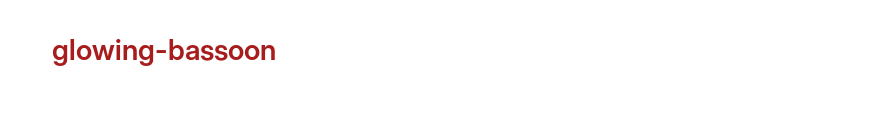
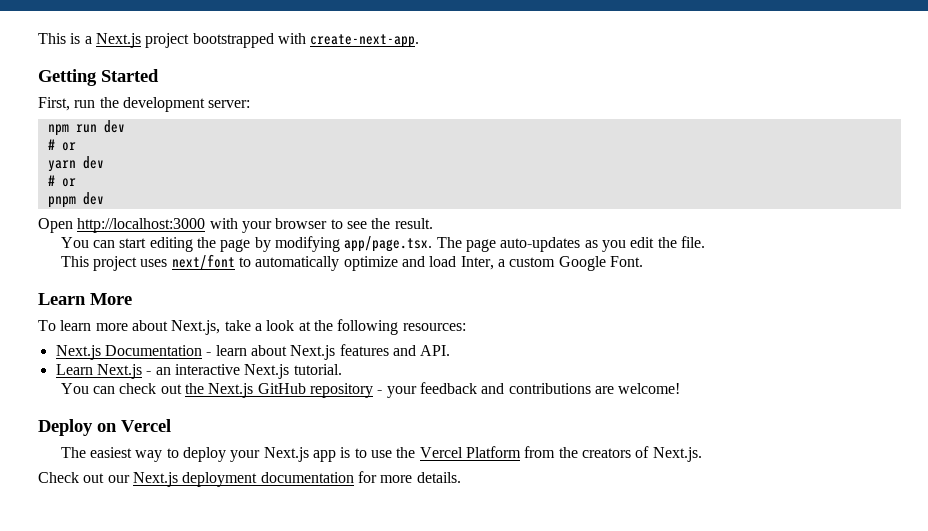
[52,39,276,66] glowing-bassoon -> [38,33,420,48] [38,69,159,86] [38,97,251,112] [47,120,125,136] [47,139,76,151] [47,156,104,172] [47,175,76,187] [47,192,104,208] [38,218,433,233] [60,236,705,252] [60,254,643,271] [38,293,132,305] [38,319,466,335] [55,344,451,360] [55,364,342,379] [60,382,681,398] [38,419,171,436] [60,446,702,462] [38,471,461,487] This is a Next.js project bootstrapped with create-next-app. // Getting Started // First, run the development server: // npm run dev // # or // yarn dev // # or // pnpm dev // Open http://localhost:3000 with your browser to see the result. // You can start editing the page by modifying app/page.tsx. The page auto-updates as you edit the file. // This project uses next/font to automatically optimize and load Inter, a custom Google Font. // Learn More // To learn more about Next.js, take a look at the following resources: // Next.js Documentation - learn about Next.js features and API. // Learn Next.js - an interactive Next.js tutorial. // You can check out the Next.js GitHub repository - your feedback and contributions are welcome! // Deploy on Vercel // The easiest way to deploy your Next.js app is to use the Vercel Platform from the creators of Next.js. // Check out our Next.js deployment documentation for more details.

